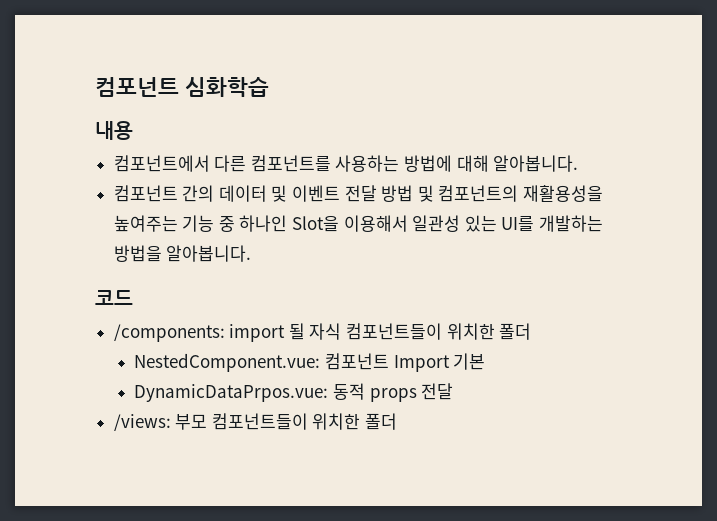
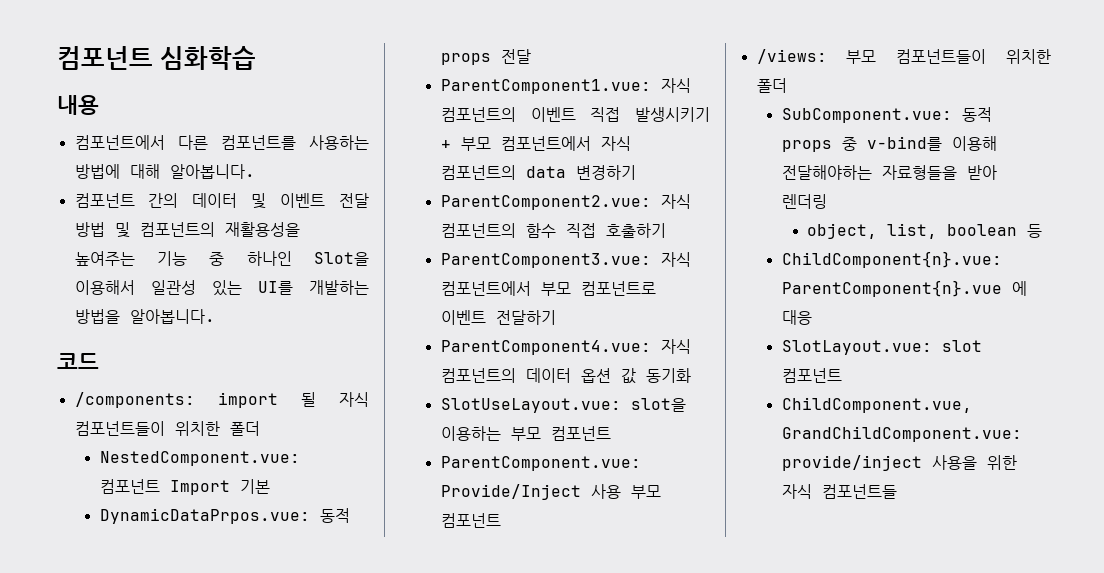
(454, 391) none -> [440,78,691,94] [440,107,710,122] [440,136,631,151] [440,165,636,180] [440,194,691,210] [440,223,666,238] [440,252,691,268] [440,281,656,296] [440,310,556,325] [440,339,691,355] [440,368,691,384] [440,398,686,413] [440,426,611,441] [440,456,641,471] [440,484,661,500] [440,513,501,528] // ParentComponent1.vue: 자식 컴포넌트의 이벤트 직접 발생시키기 + 부모 컴포넌트에서 자식 컴포넌트의 data 변경하기 // ParentComponent2.vue: 자식 컴포넌트의 함수 직접 호출하기 // ParentComponent3.vue: 자식 컴포넌트에서 부모 컴포넌트로 이벤트 전달하기 // ParentComponent4.vue: 자식 컴포넌트의 데이터 옵션 값 동기화 // SlotUseLayout.vue: slot을 이용하는 부모 컴포넌트 // ParentComponent.vue: Provide/Inject 사용 부모 컴포넌트
(398, 421) none -> [781,107,992,123] [781,136,997,152] [781,165,997,180] [781,194,827,209] [806,223,1042,239] [781,251,1002,268] [781,280,1027,297] [781,310,812,325] [781,340,982,355] [781,368,842,383] [781,397,972,413] [781,426,1022,442] [781,455,1017,471] [781,484,897,499] // SubComponent.vue: 동적 props 중 v-bind를 이용해 전달해야하는 자료형들을 받아 렌더링 // object, list, boolean 등 // ChildComponent{n}.vue: ParentComponent{n}.vue 에 대응 // SlotLayout.vue: slot 컴포넌트 // ChildComponent.vue, GrandChildComponent.vue: provide/inject 사용을 위한 자식 컴포넌트들

